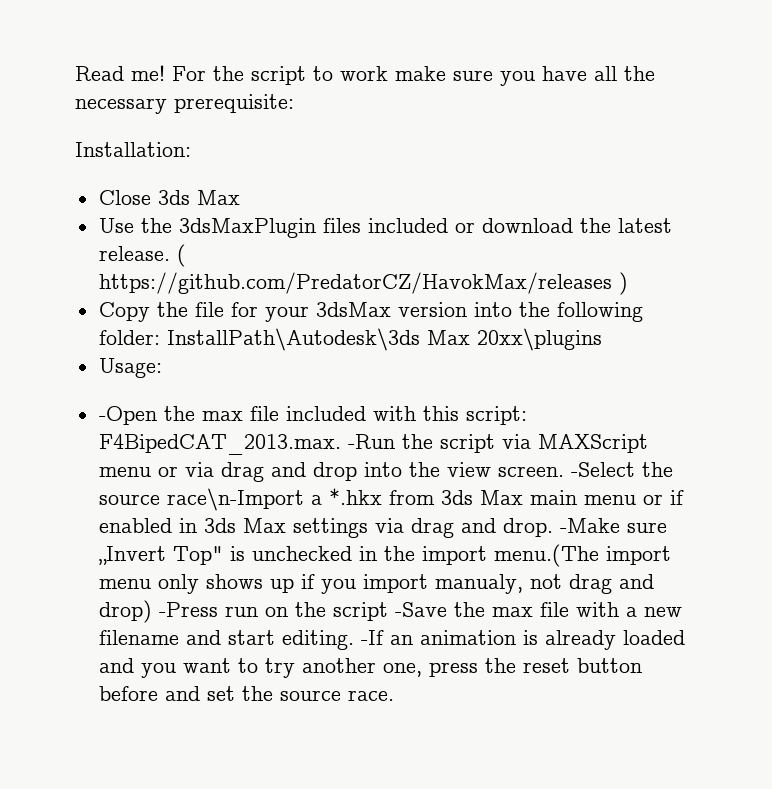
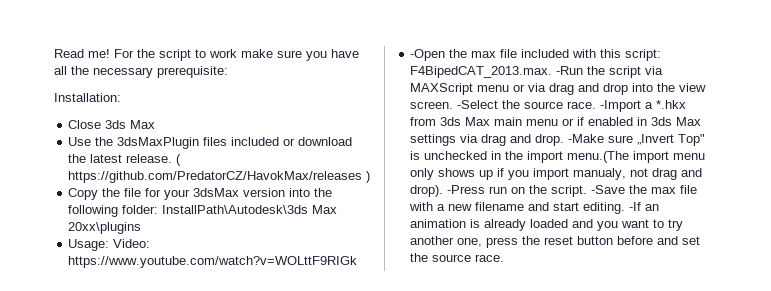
(162, 368) none -> [113,239,151,248] [68,256,358,268] Video: https://www.youtube.com/watch?v=WOLttF9RIGk
[166,488,304,511] race\n-Import -> [567,100,642,112] race. -Import
[98,600,152,623] drop) -> [410,185,444,197] drop).
[332,602,388,621] script -> [551,185,588,197] script.

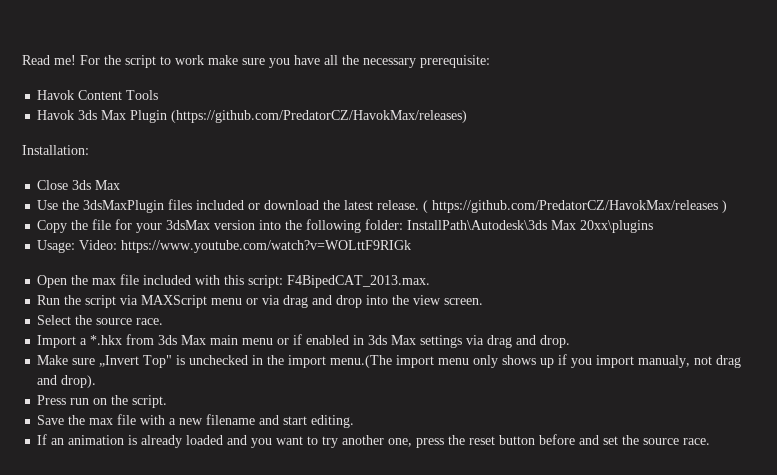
(228, 72) none -> [37,90,159,100] [37,110,468,123] // Havok Content Tools // Havok 3ds Max Plugin (https://github.com/PredatorCZ/HavokMax/releases)
[410,49,446,61] -Open -> [37,275,68,288] Open
[556,66,584,75] -Run -> [37,295,61,305] // Run
[457,100,642,112] -Select the source race. -Import -> [37,315,164,325] [37,335,77,348] // Select the source race. // Import
[568,134,605,143] -Make -> [37,355,69,365] // Make
[447,185,486,194] -Press -> [37,395,67,405] // Press
[591,185,626,194] -Save -> [37,415,65,425] // Save
[629,202,642,211] -If -> [37,434,48,445] // If

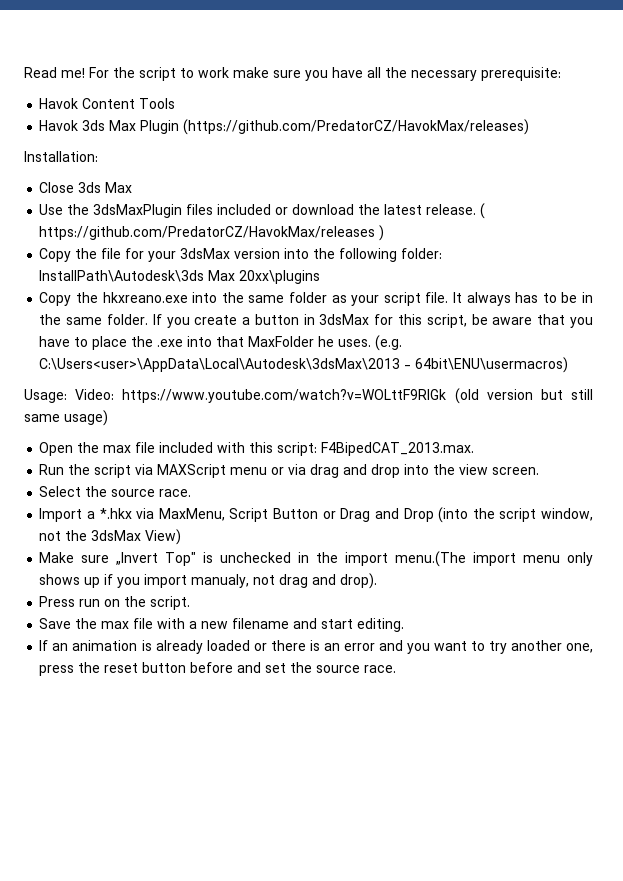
[37,240,412,253] Usage: Video: https://www.youtube.com/watch?v=WOLttF9RIGk -> [39,292,594,306] [39,314,594,328] [39,335,403,351] [39,357,569,373] [24,388,593,404] [24,410,108,426] Copy the hkxreano.exe into the same folder as your script file. It always has to be in the same folder. If you create a button in 3dsMax for this script, be aware that you have to place the .exe into that MaxFolder he uses. (e.g. C:\Users<user>\AppData\Local\Autodesk\3dsMax\2013 - 64bit\ENU\usermacros) // Usage: Video: https://www.youtube.com/watch?v=WOLttF9RIGk (old version but still same usage)
[126,334,571,348] from 3ds Max main menu or if enabled in 3ds Max settings via drag and drop. -> [136,507,593,523] [39,529,182,545] via MaxMenu, Script Button or Drag and Drop (into the script window, not the 3dsMax View)
(224, 440) none -> [253,640,375,651] or there is an error

